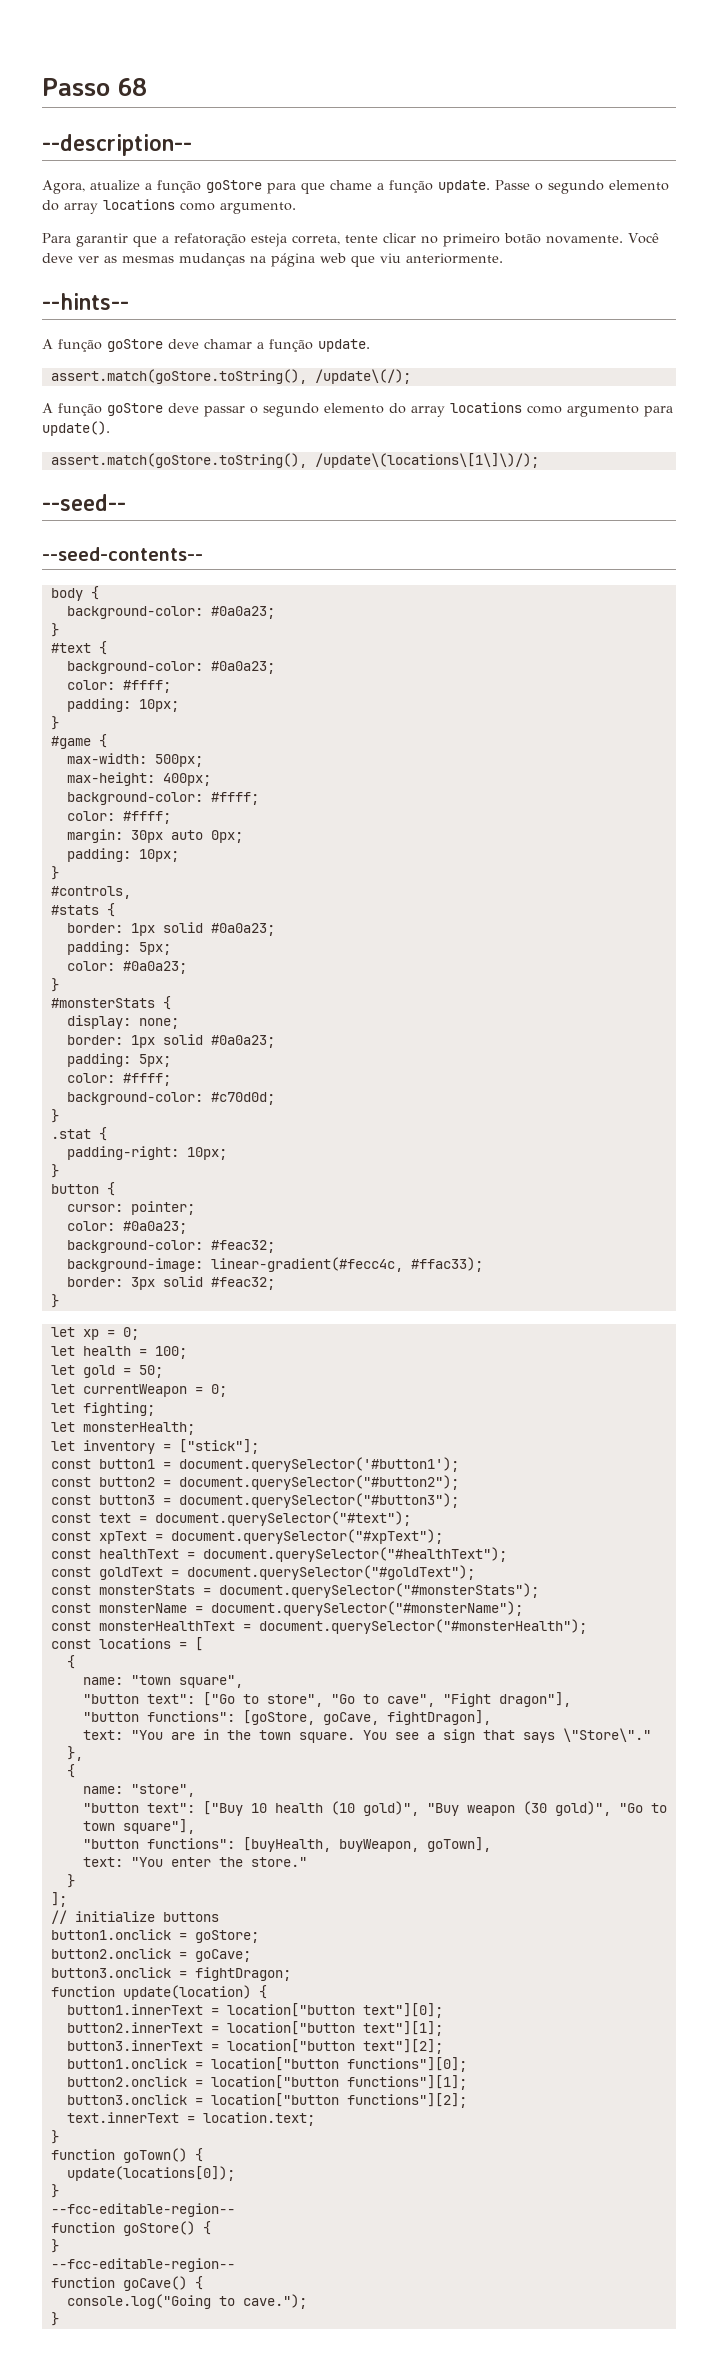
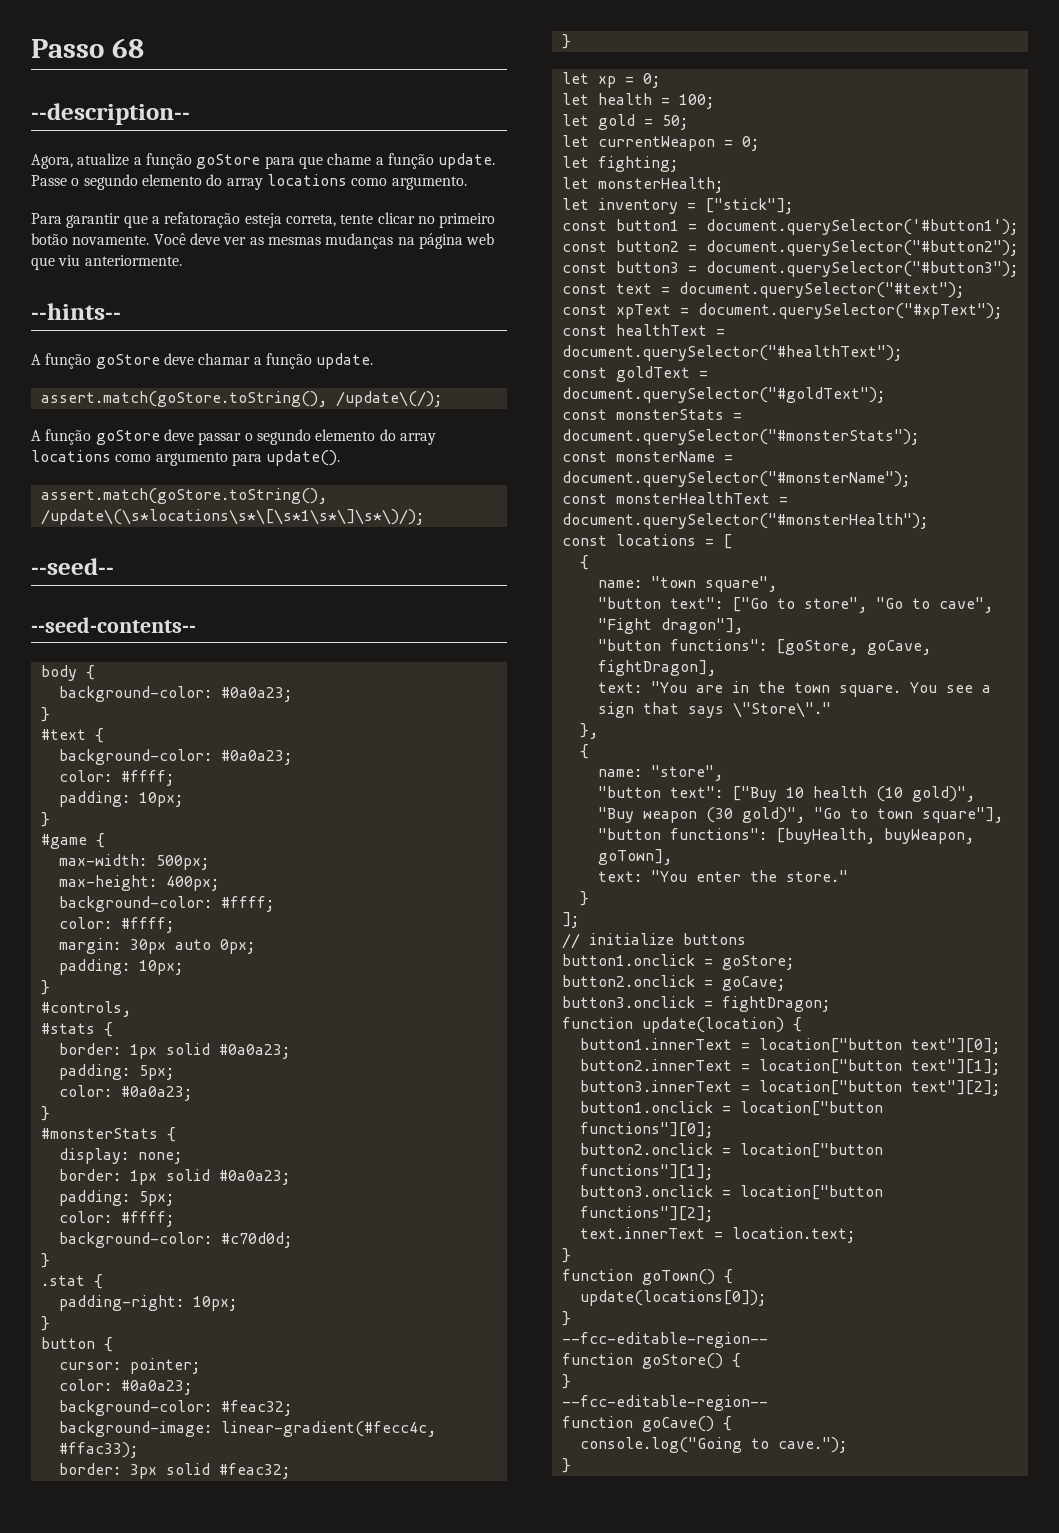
[314,453,539,468] /update\(locations\[1\]\)/); -> [40,509,424,525] /update\(\s*locations\s*\[\s*1\s*\]\s*\)/);

